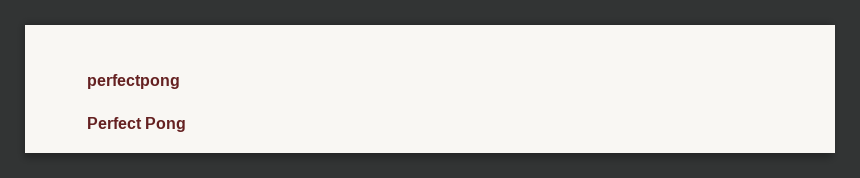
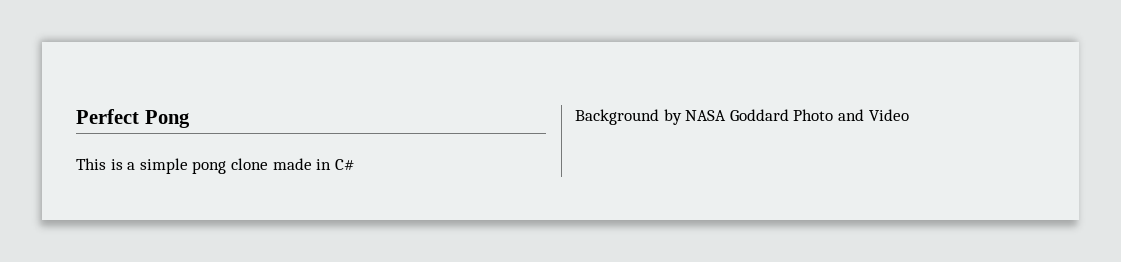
[87,74,180,89] perfectpong // -> (76, 116) none
(187, 124) none -> [76,158,355,174] [575,109,909,125] // This is a simple pong clone made in C# // Background by NASA Goddard Photo and Video

